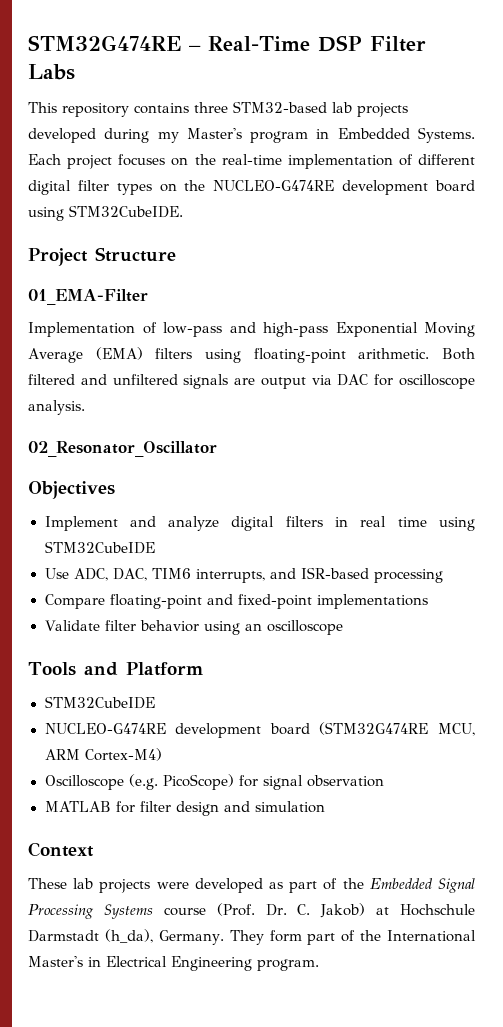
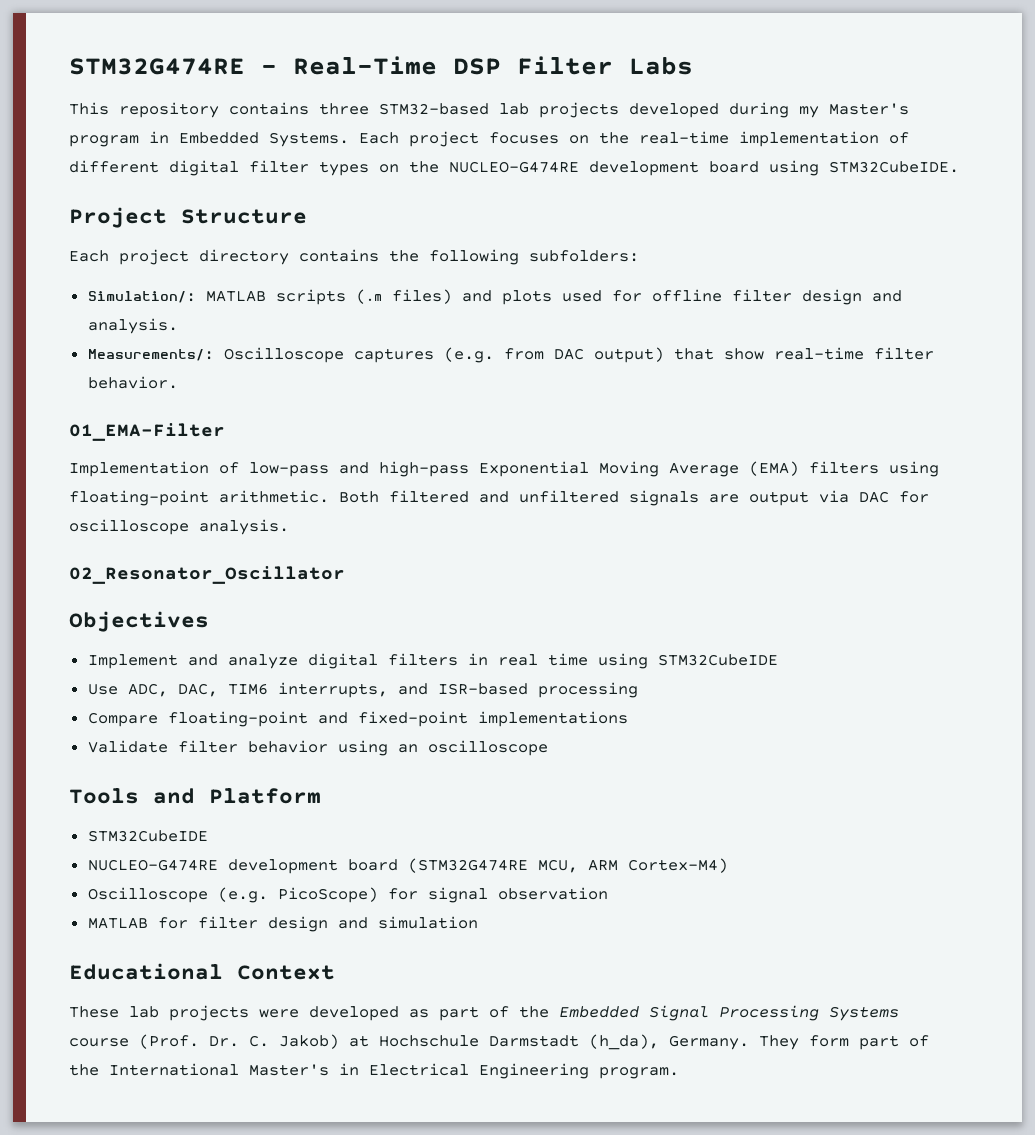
(176, 254) none -> [69,249,639,265] [87,289,902,305] [87,318,178,334] [87,347,934,363] [87,376,178,389] // Each project directory contains the following subfolders: // Simulation/: MATLAB scripts (.m files) and plots used for offline filter design and analysis. // Measurements/: Oscilloscope captures (e.g. from DAC output) that show real-time filter behavior.
(326, 807) none -> [69,963,223,980] Educational

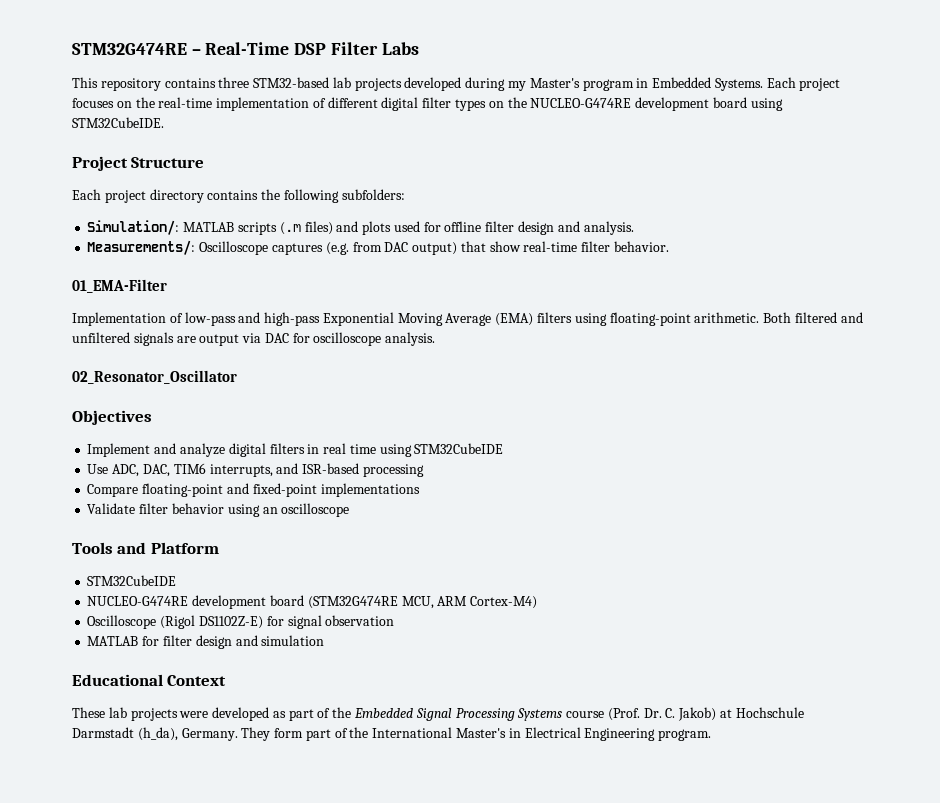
[217,887,378,903] (e.g. PicoScope) -> [160,615,263,629] (Rigol DS1102Z-E)

